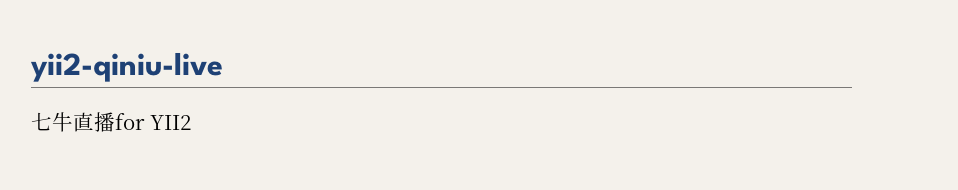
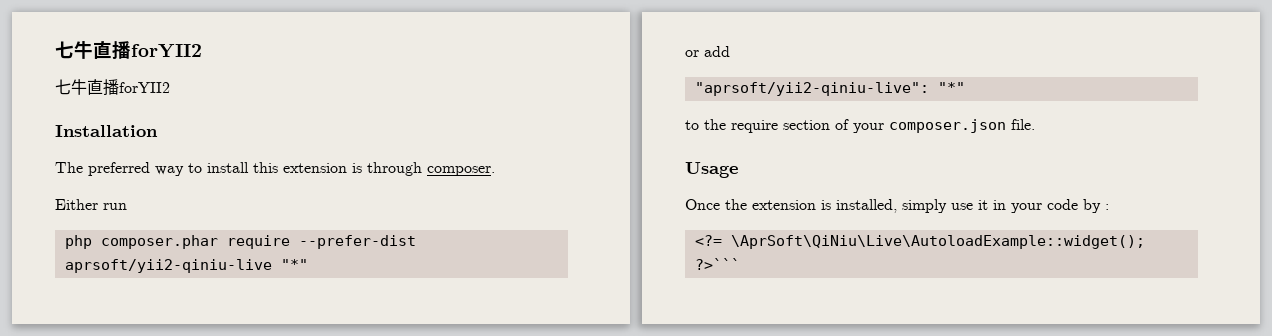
[30,52,223,82] [31,112,191,132] yii2-qiniu-live // 七牛直播for YII2 -> [55,41,202,59] [55,79,170,96] [55,125,158,137] [55,162,495,176] [55,199,127,210] [64,235,416,249] [64,259,308,273] [685,46,730,57] [694,82,965,96] [685,119,1035,133] [685,162,738,178] [685,199,1109,213] [694,235,1145,249] [694,258,740,270] 七牛直播forYII2 // 七牛直播forYII2 // Installation // The preferred way to install this extension is through composer. // Either run // php composer.phar require --prefer-dist aprsoft/yii2-qiniu-live "*" // or add // "aprsoft/yii2-qiniu-live": "*" // to the require section of your composer.json file. // Usage // Once the extension is installed, simply use it in your code by : // <?= \AprSoft\QiNiu\Live\AutoloadExample::widget(); ?>```

